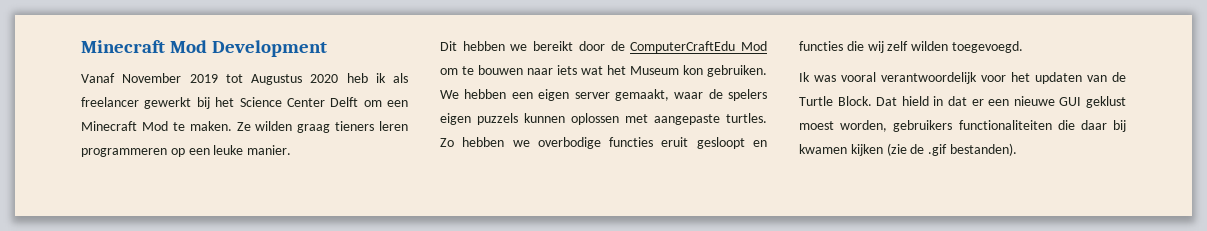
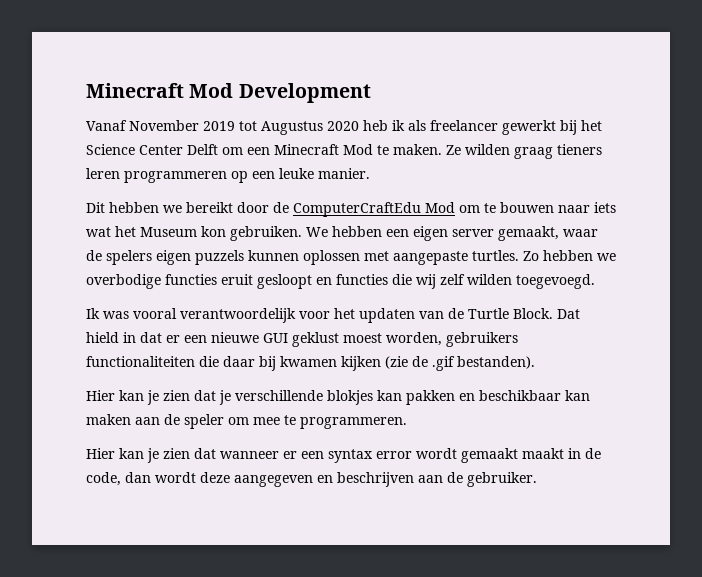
(1017, 149) none -> [86,390,590,405] [86,414,407,429] [86,448,601,463] [86,472,537,487] // Hier kan je zien dat je verschillende blokjes kan pakken en beschikbaar kan maken aan de speler om mee te programmeren. // Hier kan je zien dat wanneer er een syntax error wordt gemaakt maakt in de code, dan wordt deze aangegeven en beschrijven aan de gebruiker.

